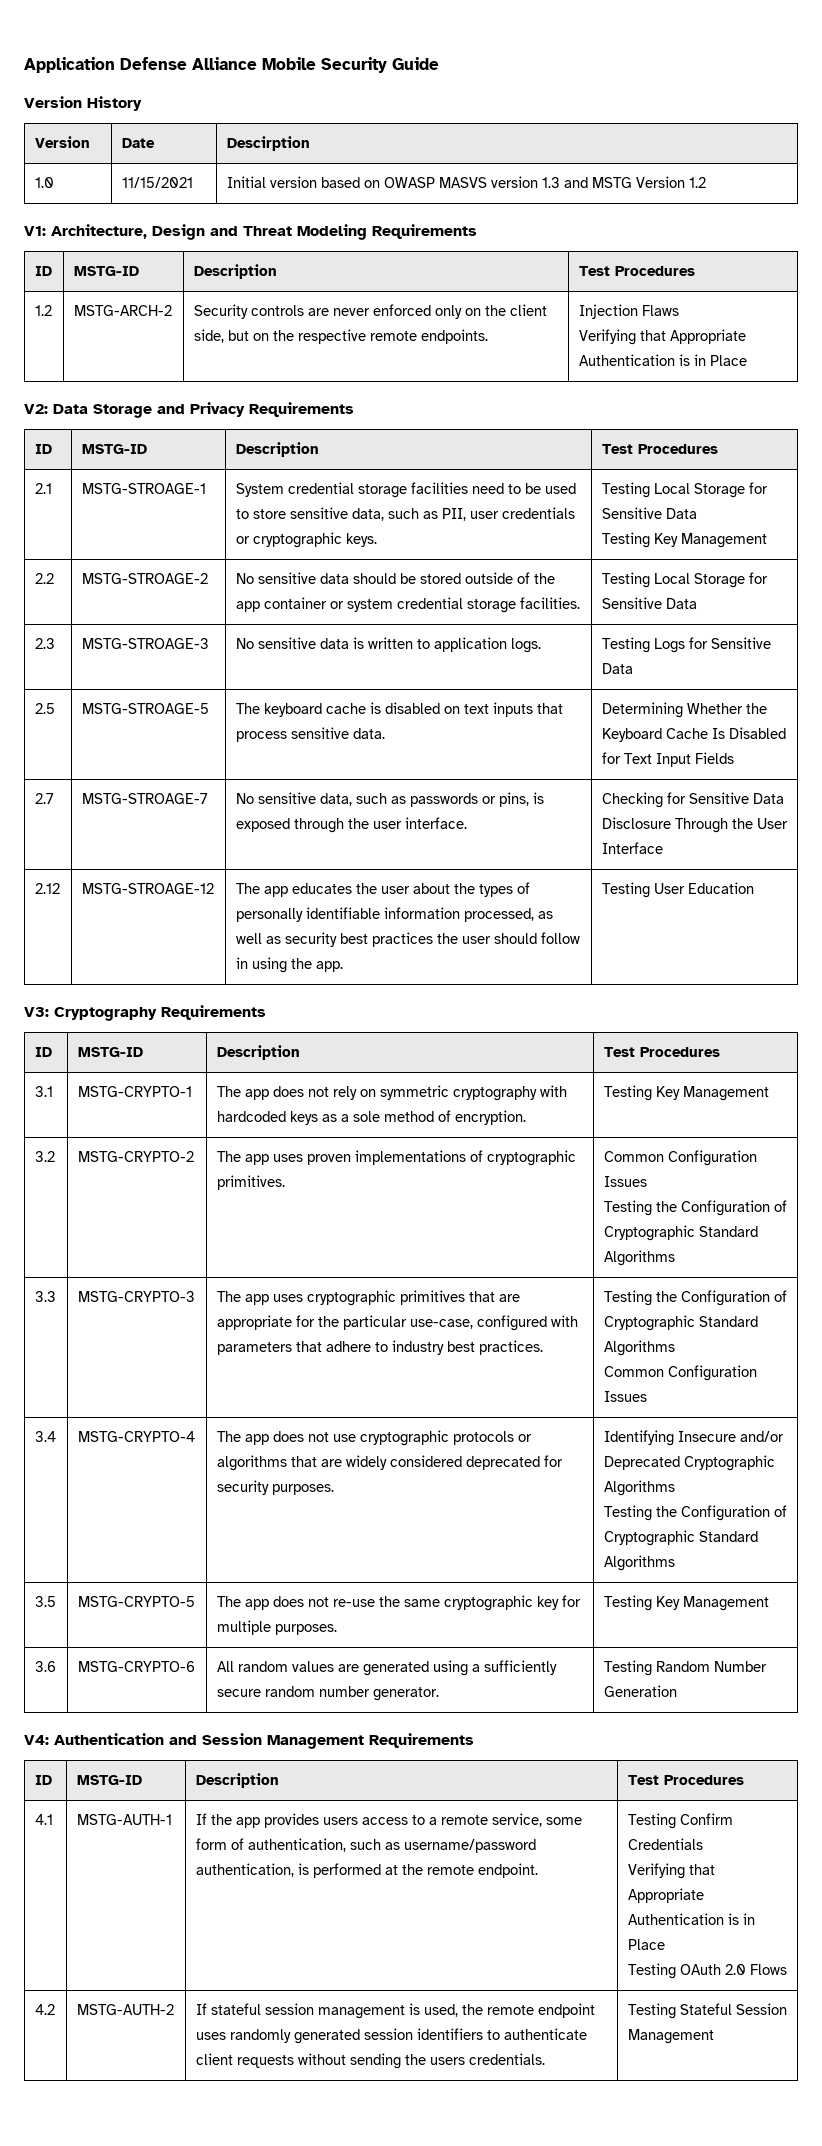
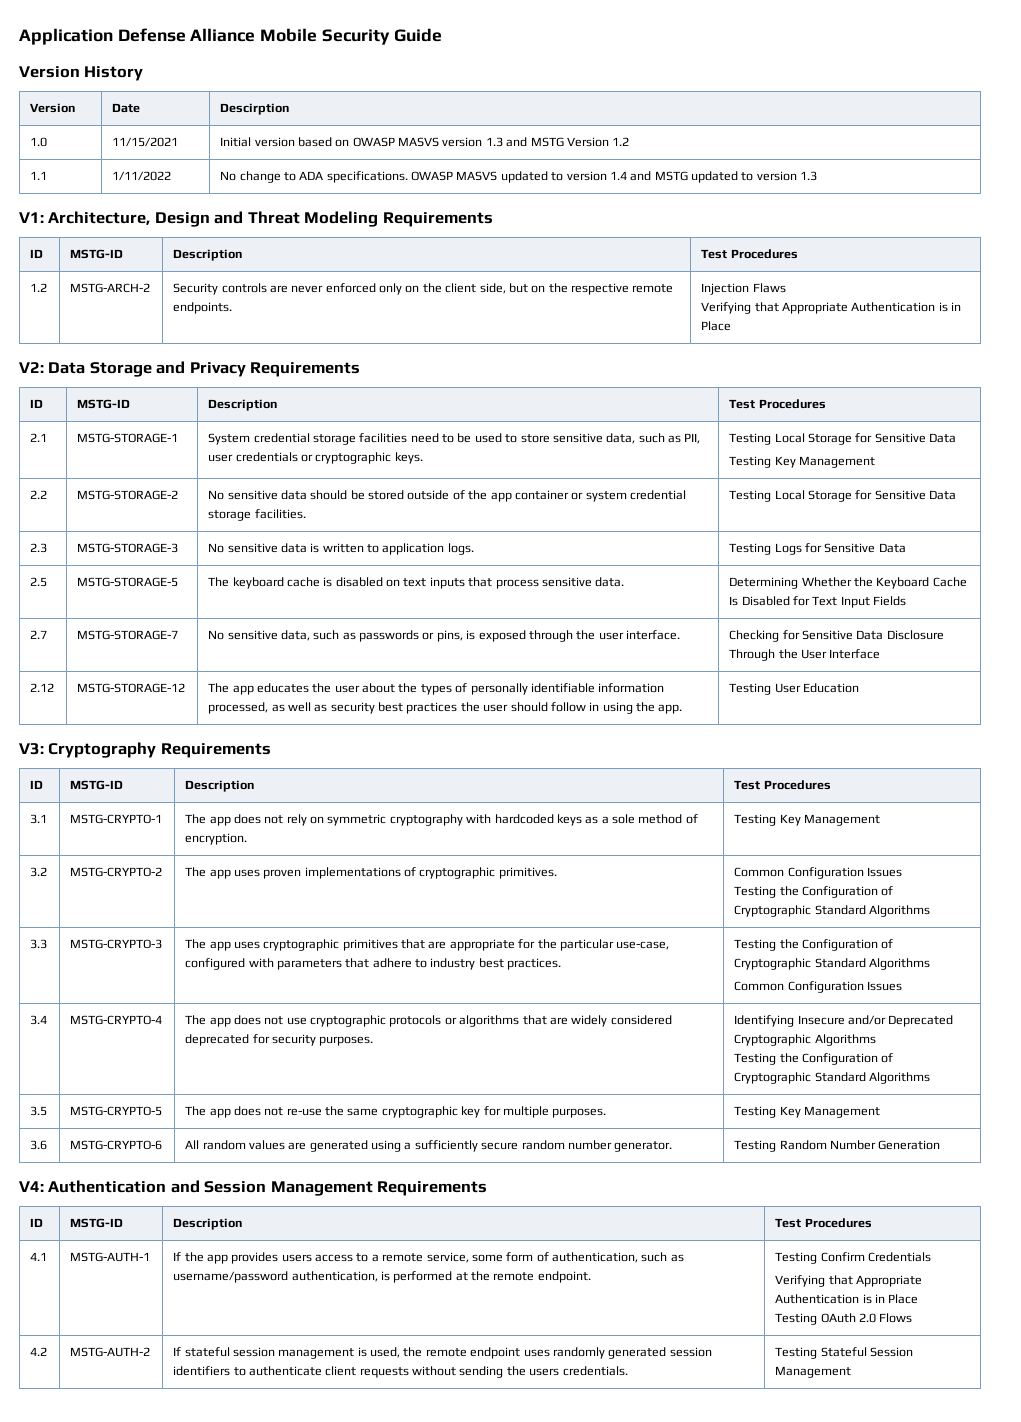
(706, 182) none -> [30,171,48,180] [112,171,172,181] [220,171,818,183] // 1.1 | 1/11/2022 | No change to ADA specifications. OWASP MASVS updated to version 1.4 and MSTG updated to version 1.3
[81,483,206,494] MSTG-STROAGE-1 -> [77,433,179,443] MSTG-STORAGE-1
[81,573,208,584] MSTG-STROAGE-2 -> [77,490,179,500] MSTG-STORAGE-2
[81,638,209,649] MSTG-STROAGE-3 -> [77,543,179,553] MSTG-STORAGE-3
[81,703,209,714] MSTG-STROAGE-5 -> [77,577,179,587] MSTG-STORAGE-5
[81,793,208,804] MSTG-STROAGE-7 -> [77,630,179,640] MSTG-STORAGE-7
[81,883,214,894] MSTG-STROAGE-12 -> [77,683,186,693] MSTG-STORAGE-12

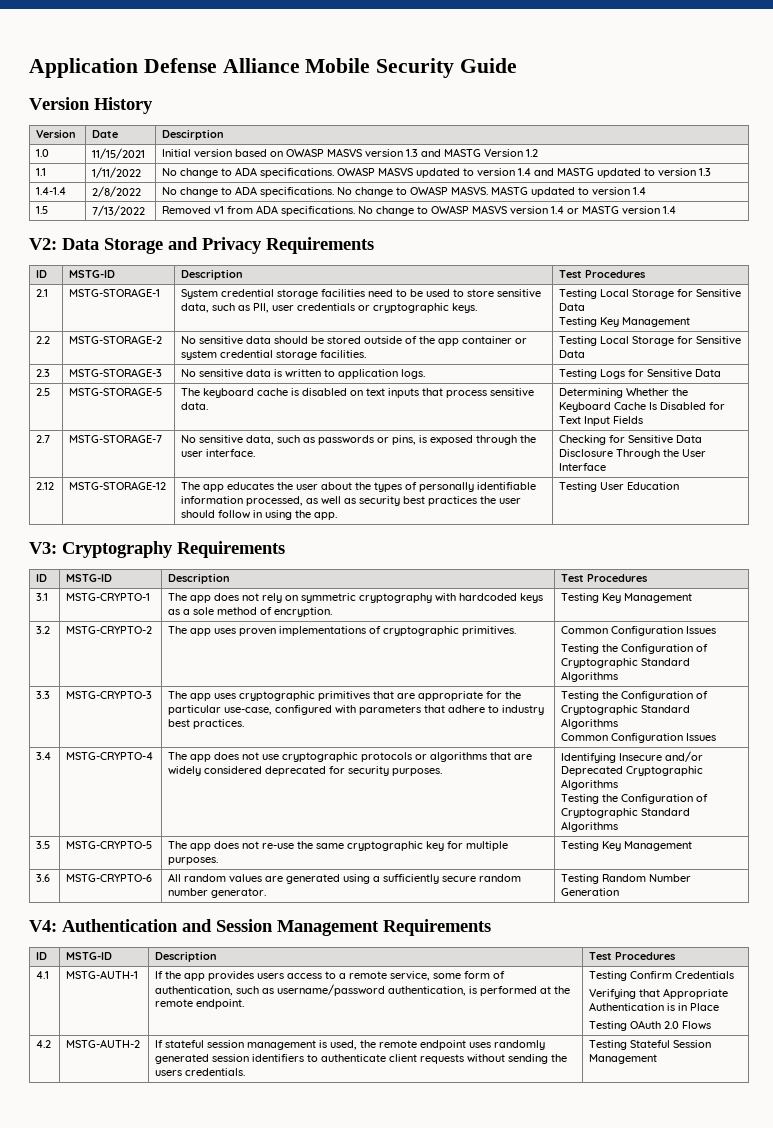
[530,137,564,147] MSTG -> [444,148,482,157] MASTG
[654,171,688,181] MSTG -> [557,167,595,176] MASTG
[19,211,493,227] [30,249,44,258] [70,249,124,259] [173,249,243,261] [701,249,798,259] [30,283,48,292] [70,283,151,293] [173,283,674,295] [173,302,233,314] [701,283,786,295] [701,302,962,314] [701,321,732,331] // V1: Architecture, Design and Threat Modeling Requirements // ID | MSTG-ID | Description | Test Procedures // 1.2 | MSTG-ARCH-2 | Security controls are never enforced only on the client side, but on the respective remote endpoints. | Injection Flaws // Verifying that Appropriate Authentication is in Place -> [36,187,67,195] [92,186,142,197] [162,186,647,197] [36,206,49,214] [92,205,146,216] [162,205,677,216] // 1.4-1.4 | 2/8/2022 | No change to ADA specifications. No change to OWASP MASVS. MASTG updated to version 1.4 // 1.5 | 7/13/2022 | Removed v1 from ADA specifications. No change to OWASP MASVS version 1.4 or MASTG version 1.4

